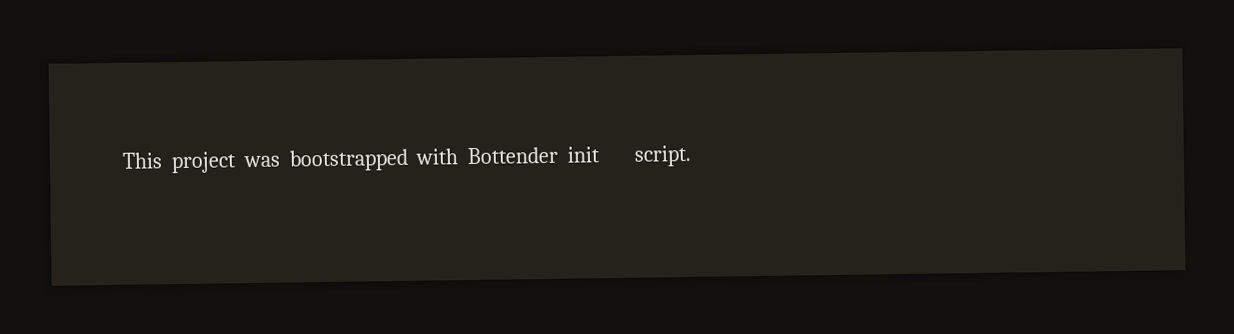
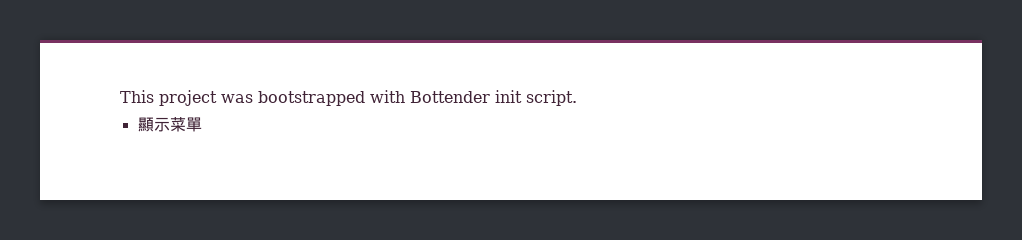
(691, 155) none -> [137,117,202,132] // 顯示菜單

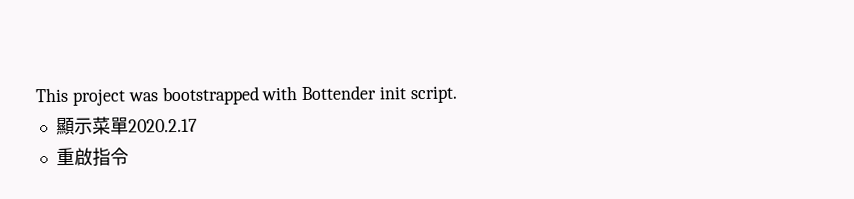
(202, 124) none -> [127,118,198,133] [55,147,129,167] 2020.2.17 // 重啟指令

